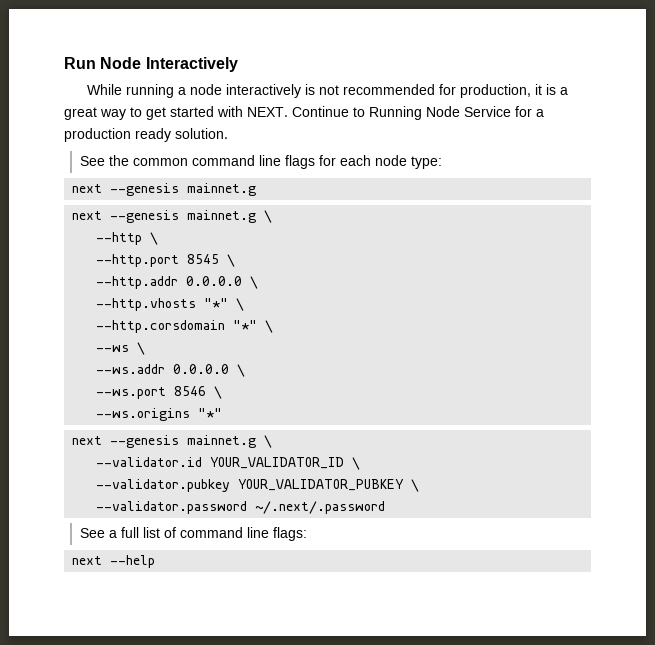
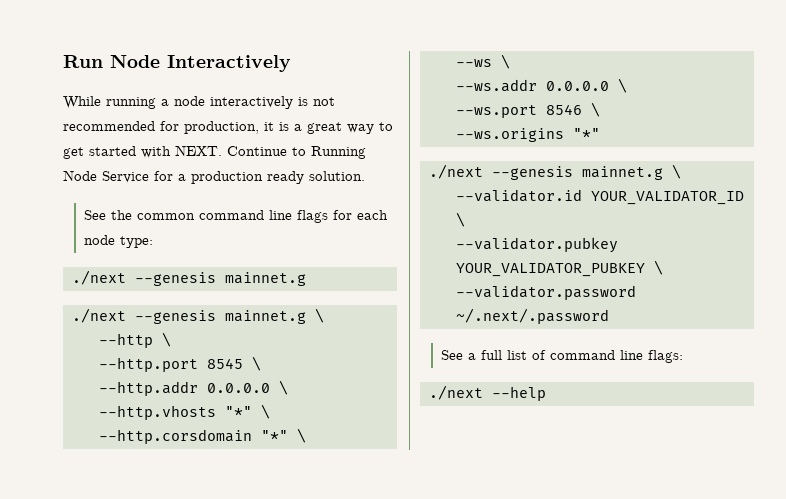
[72,184,103,193] next -> [71,270,126,285] ./next
[72,211,103,220] next -> [71,308,126,323] ./next
[72,436,103,445] next -> [428,164,483,179] ./next
[72,556,103,565] next -> [428,385,483,400] ./next

